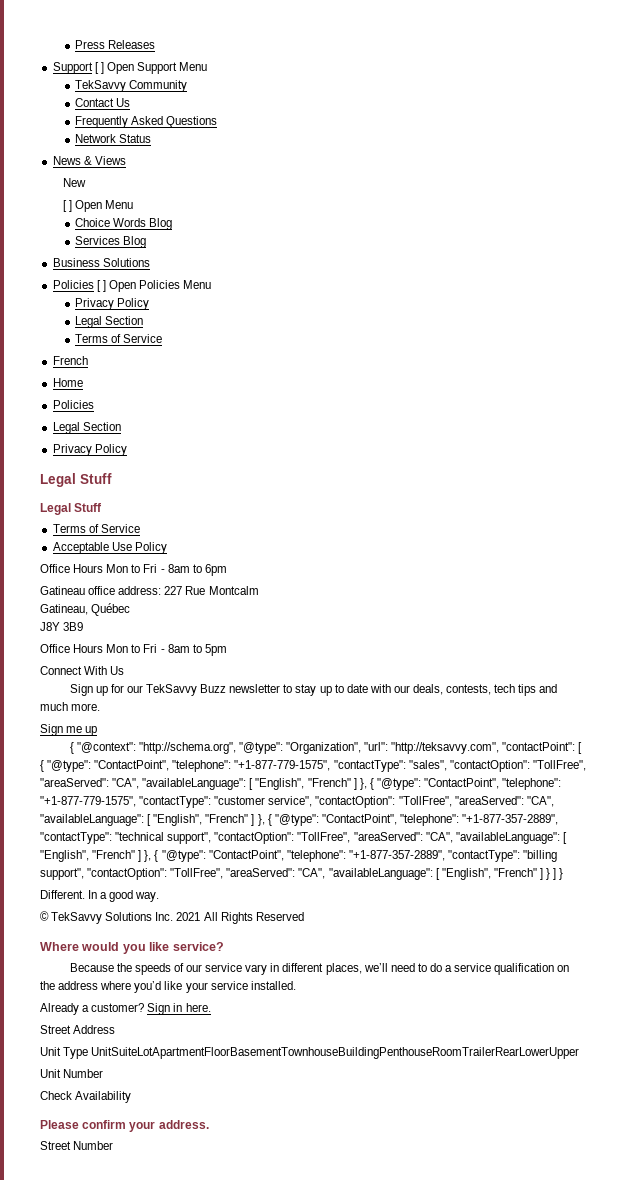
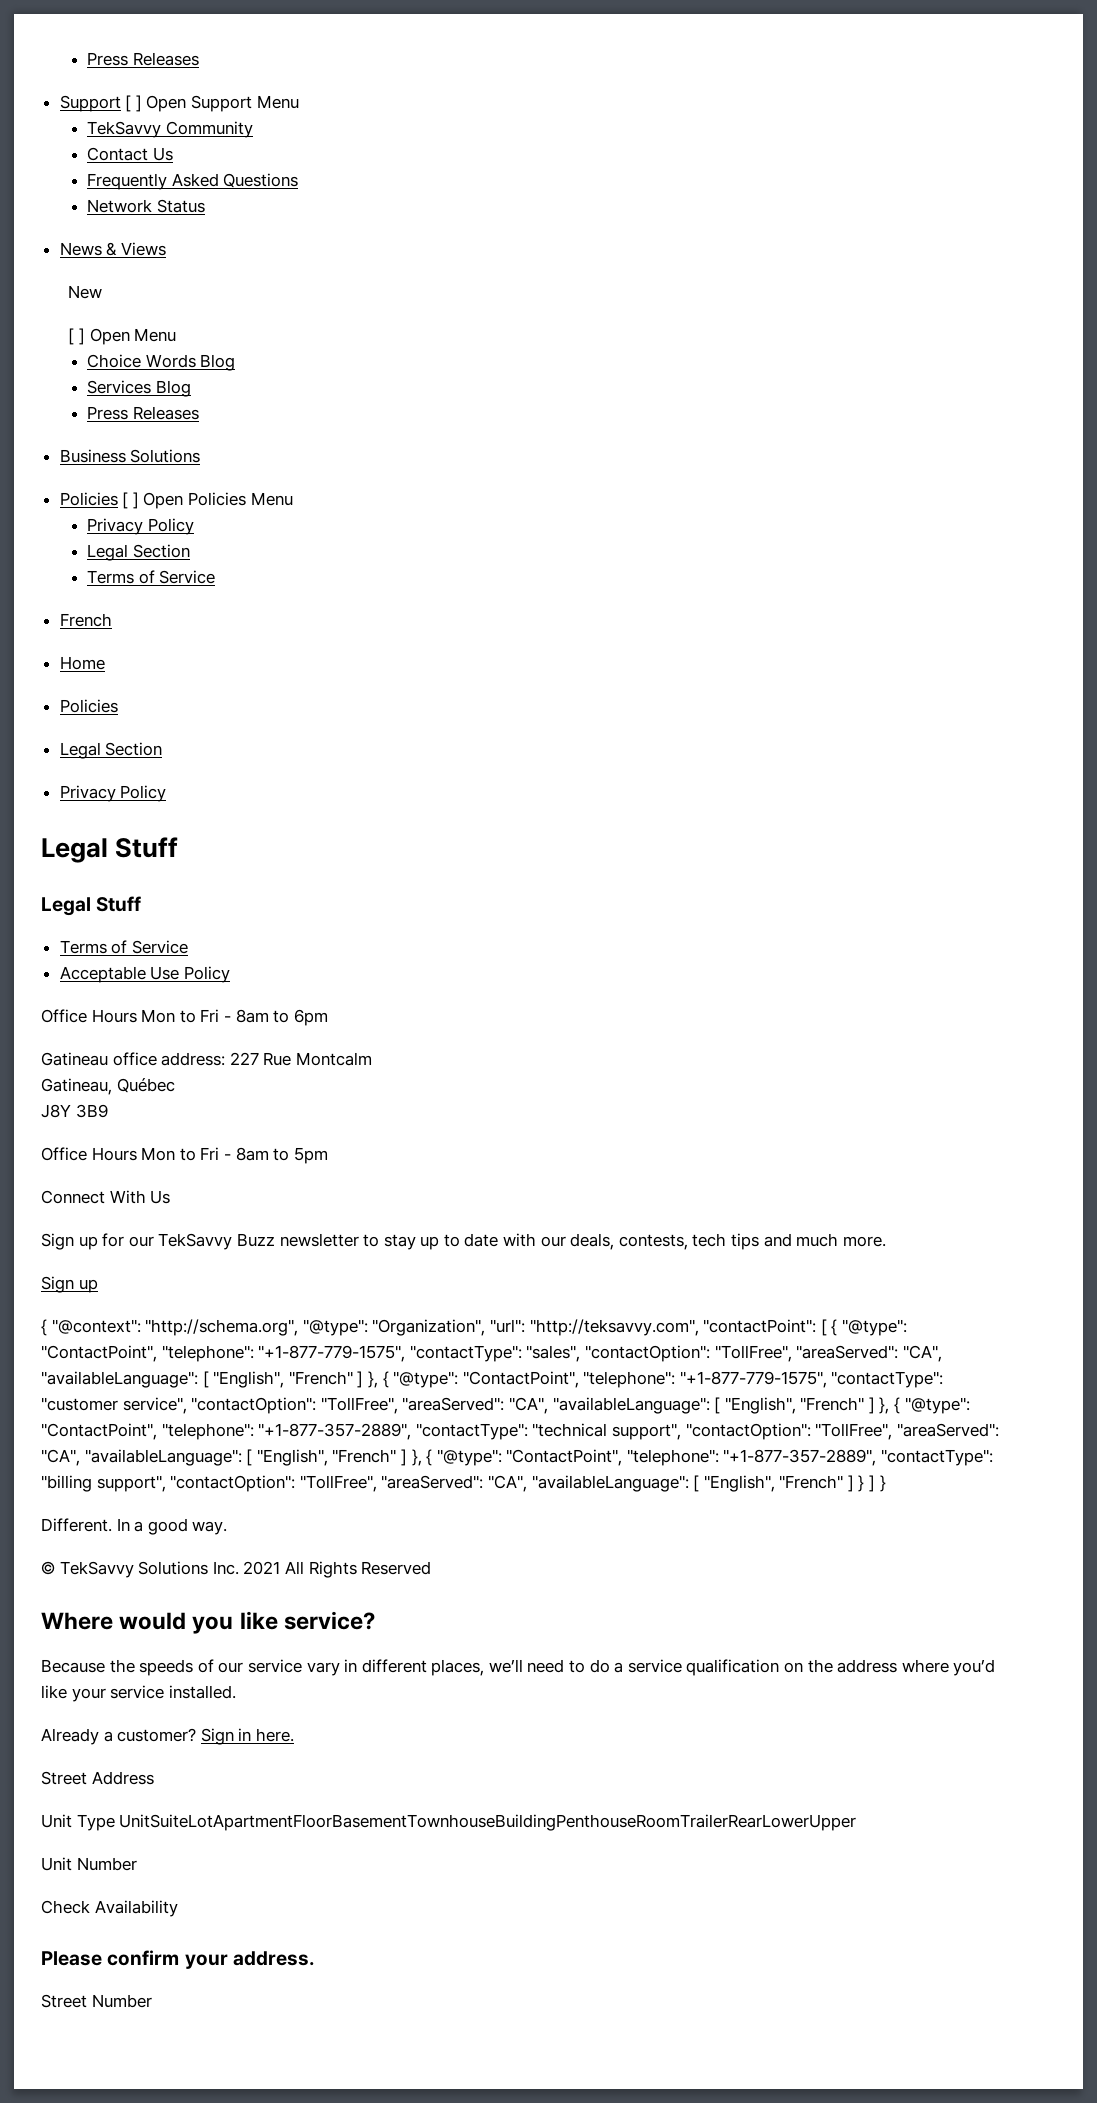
(147, 242) none -> [87,406,199,420] // Press Releases
[66,726,83,733] me -> (74, 1284) none

